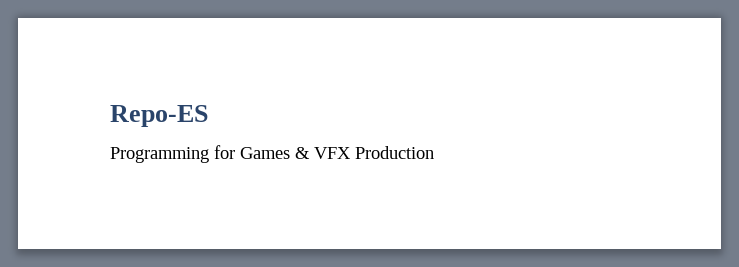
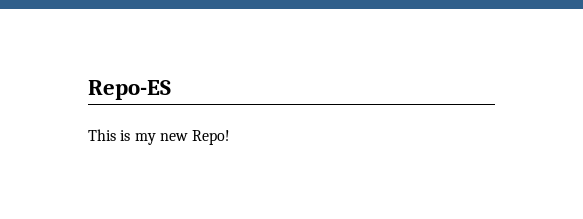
[110,145,434,163] Programming for Games & VFX Production -> [88,129,231,145] This is my new Repo!

